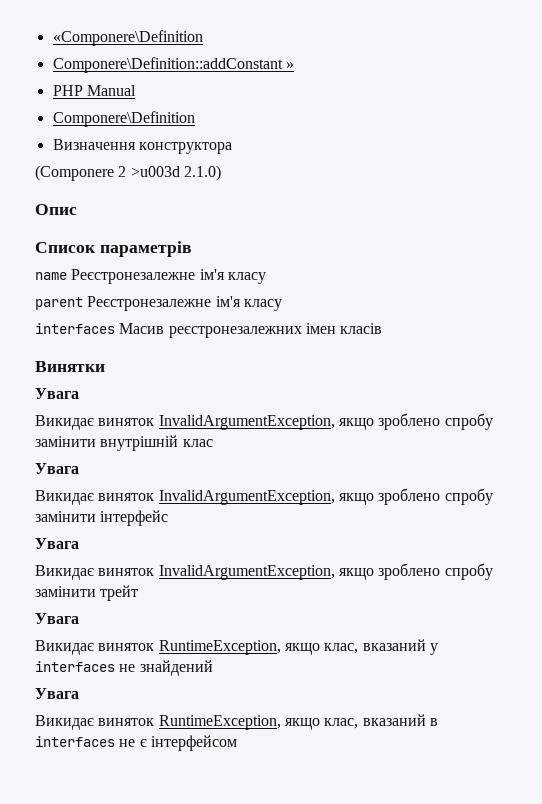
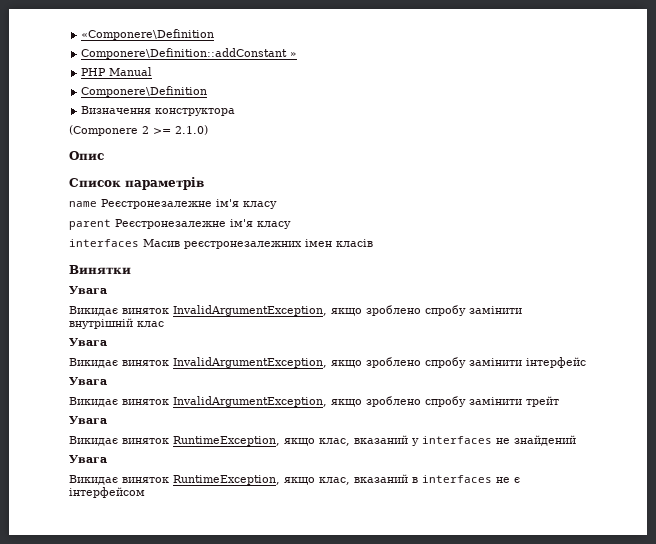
[130,166,180,177] >u003d -> [153,128,171,134] >=

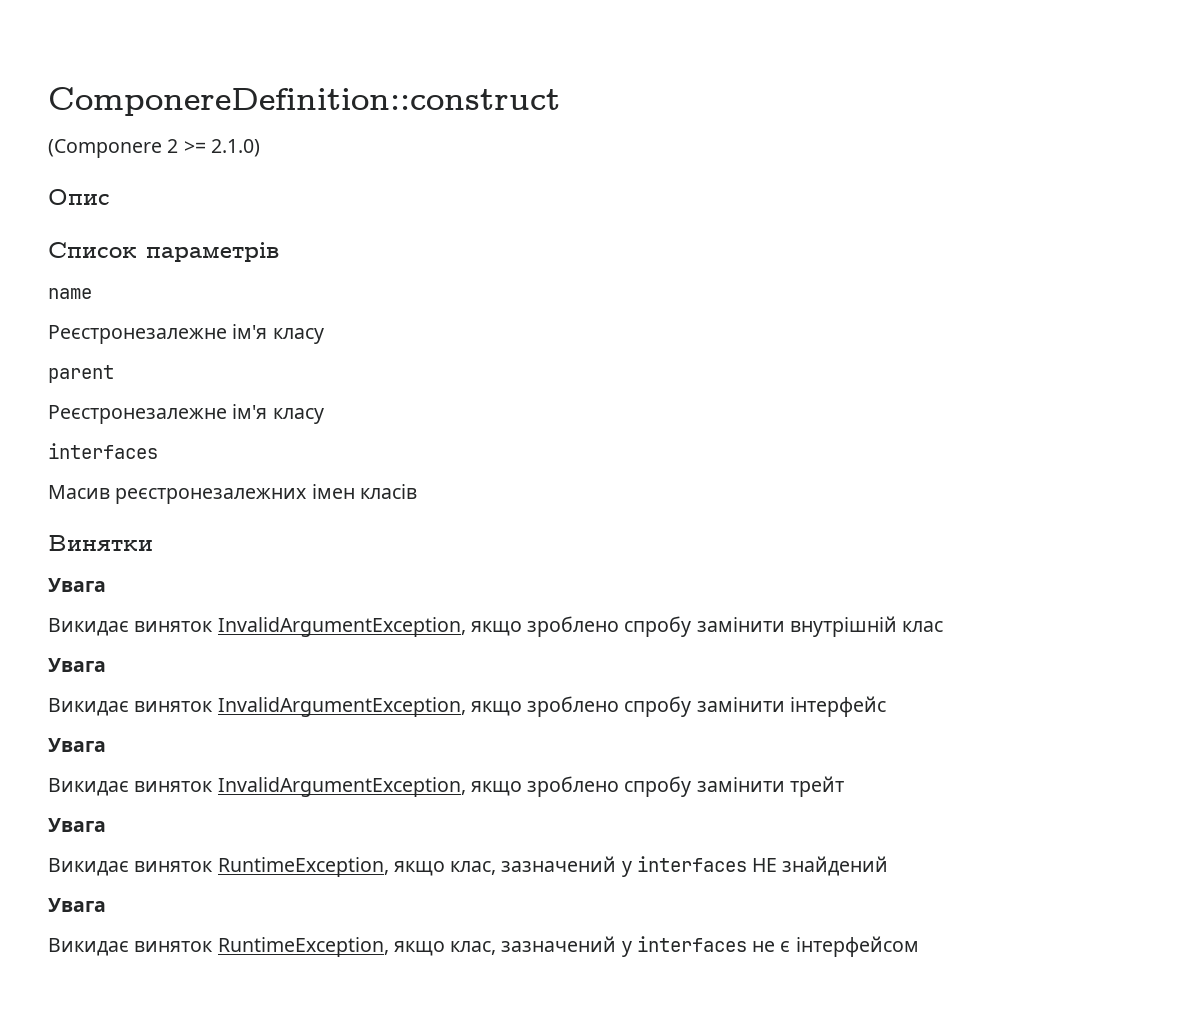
[81,29,215,40] [81,48,298,59] [81,67,153,76] [81,86,208,97] [81,106,236,116] «Componere\Definition // Componere\Definition::addConstant » // PHP Manual // Componere\Definition // Визначення конструктора -> [48,87,560,116] ComponereDefinition::construct
(97, 204) none -> (92, 293) //
(111, 224) none -> (114, 374) //
(139, 243) none -> (158, 451) //
[354,435,510,446] вказаний у interfaces не -> [501,856,778,877] зазначений у interfaces НЕ
[354,474,418,483] вказаний в -> [501,936,632,957] зазначений у

